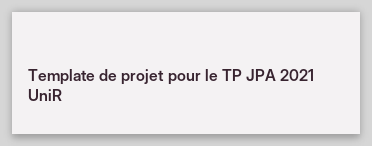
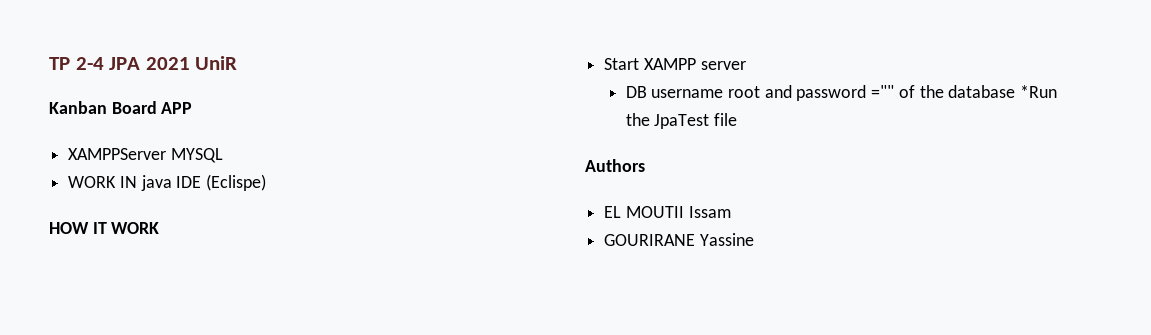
[28,69,315,85] [28,89,62,101] Template de projet pour le TP JPA 2021 UniR -> [49,56,238,70] [49,101,193,114] [68,148,223,163] [68,174,267,191] [49,222,160,234] [604,58,746,70] [625,85,1058,101] [625,113,738,129] [585,159,645,172] [604,206,731,218] [604,233,754,246] TP 2-4 JPA 2021 UniR // Kanban Board APP // XAMPPServer MYSQL // WORK IN java IDE (Eclispe) // HOW IT WORK // Start XAMPP server // DB username root and password ="" of the database *Run the JpaTest file // Authors // EL MOUTII Issam // GOURIRANE Yassine

